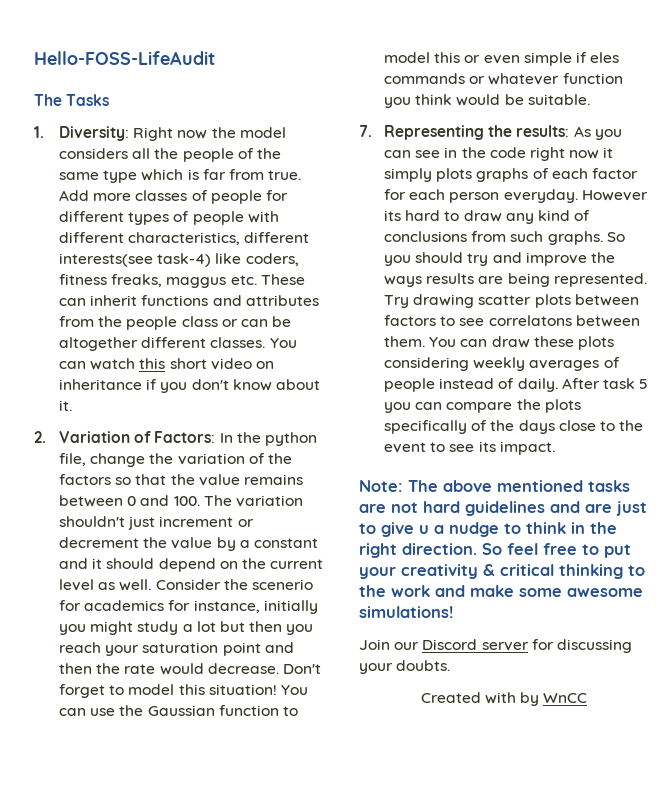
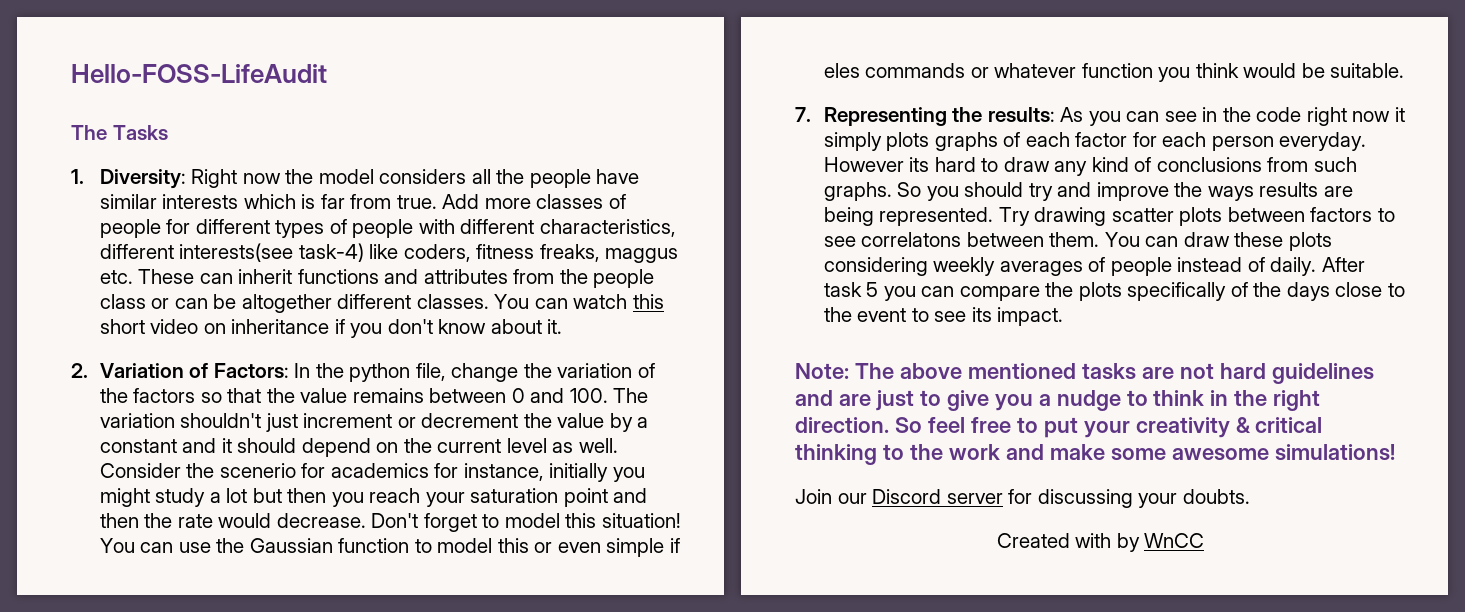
[237,148,281,159] [59,170,138,183] of the same type -> [596,169,640,184] [99,194,239,209] have similar interests
[419,525,429,534] u -> [994,394,1033,411] you

